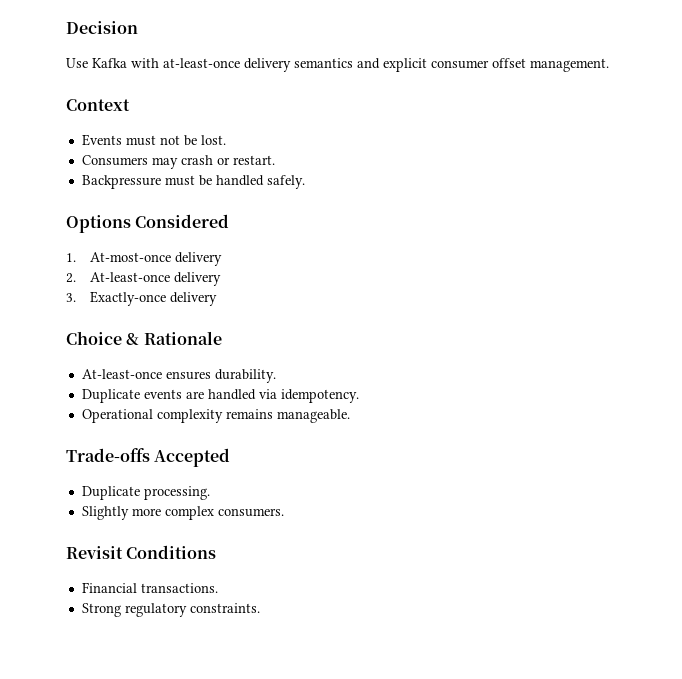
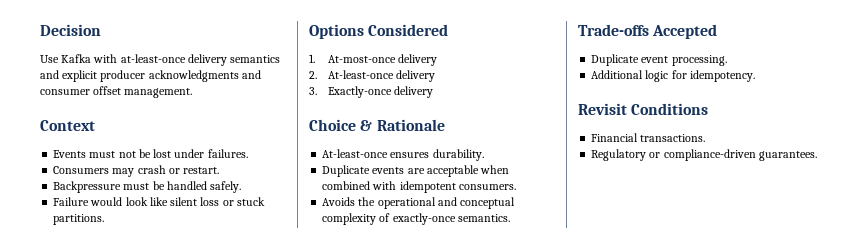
(427, 65) none -> [100,70,261,82] producer acknowledgments and
[200,135,226,145] lost. -> [153,149,248,158] lost under failures.
(305, 182) none -> [53,197,265,206] [53,214,105,225] // Failure would look like silent loss or stuck partitions.
[207,389,359,403] [81,409,350,423] handled via idempotency. // Operational complexity remains manageable. -> [426,165,510,177] [322,181,516,193] [322,197,516,209] [322,213,510,225] acceptable when combined with idempotent consumers. // Avoids the operational and conceptual complexity of exactly-once semantics.
(140, 493) none -> [641,56,669,63] event
[81,506,284,520] Slightly more complex consumers. -> [591,70,755,82] Additional logic for idempotency.
[81,603,260,617] Strong regulatory constraints. -> [591,149,817,161] Regulatory or compliance-driven guarantees.

